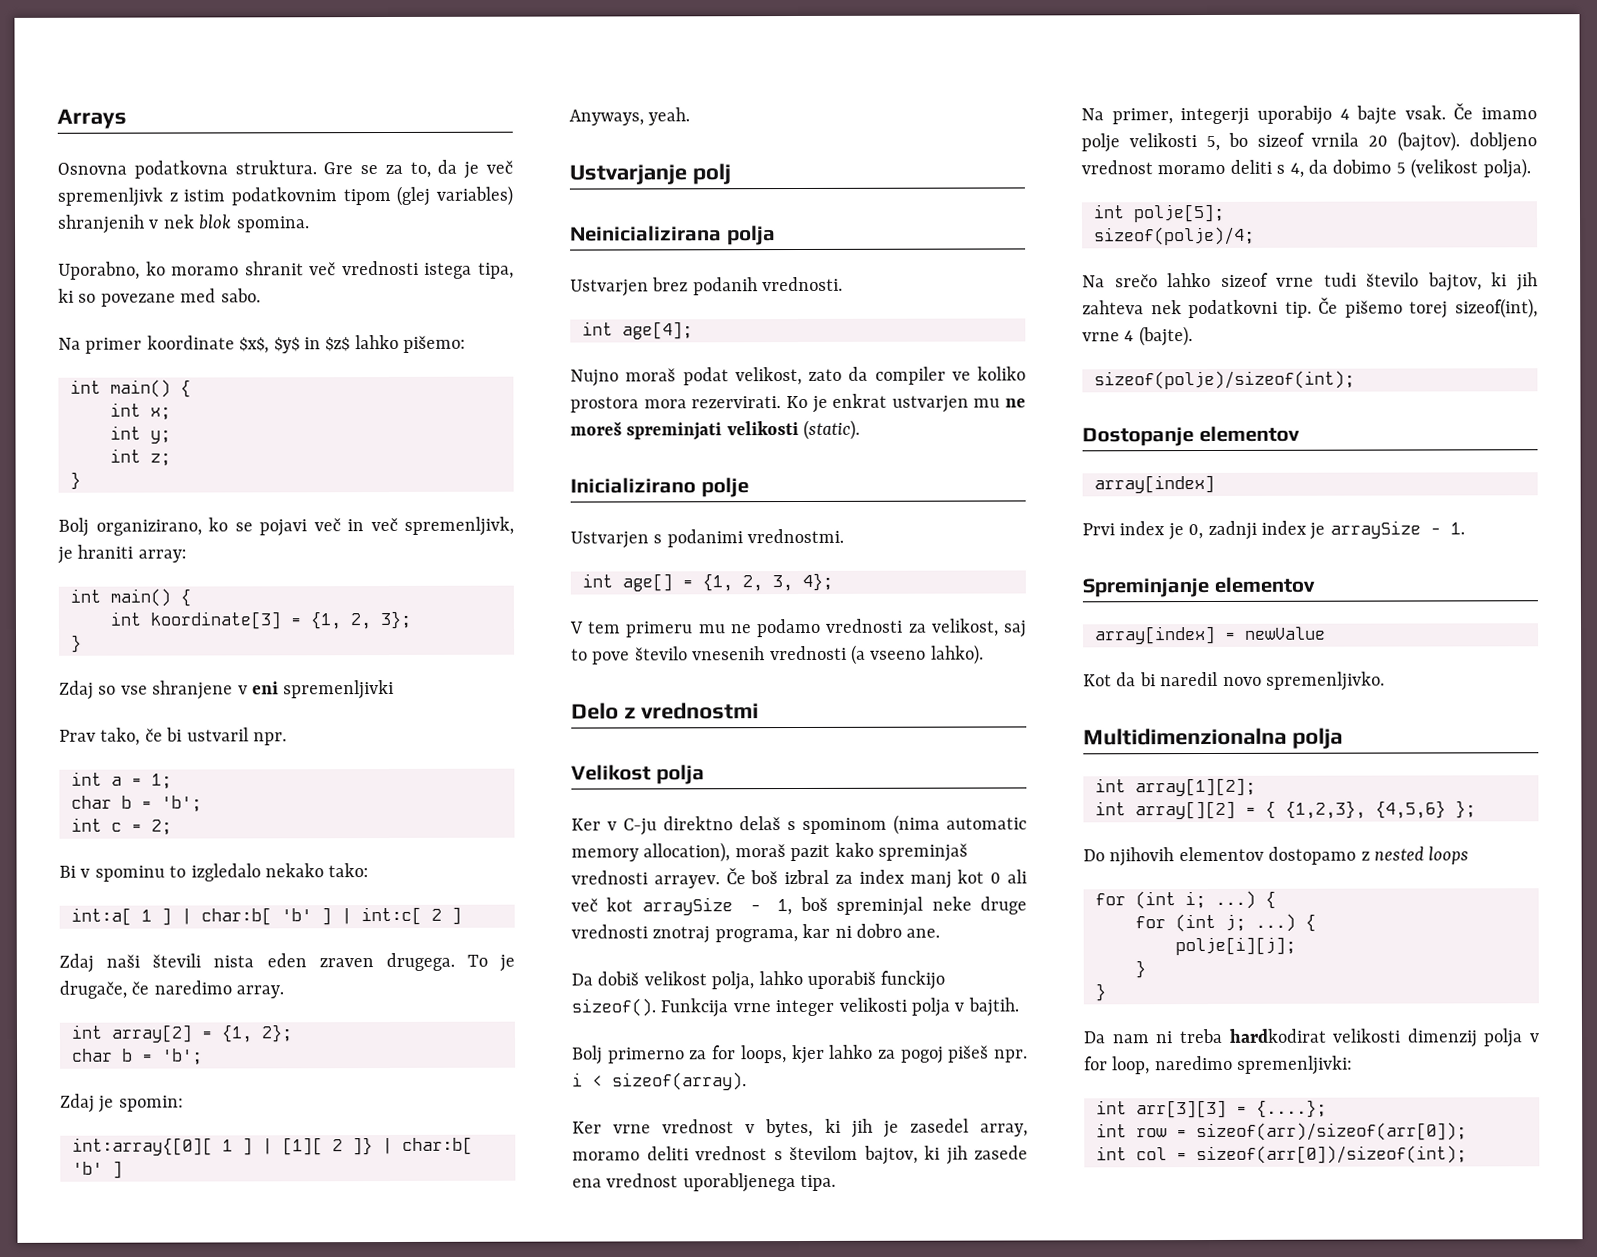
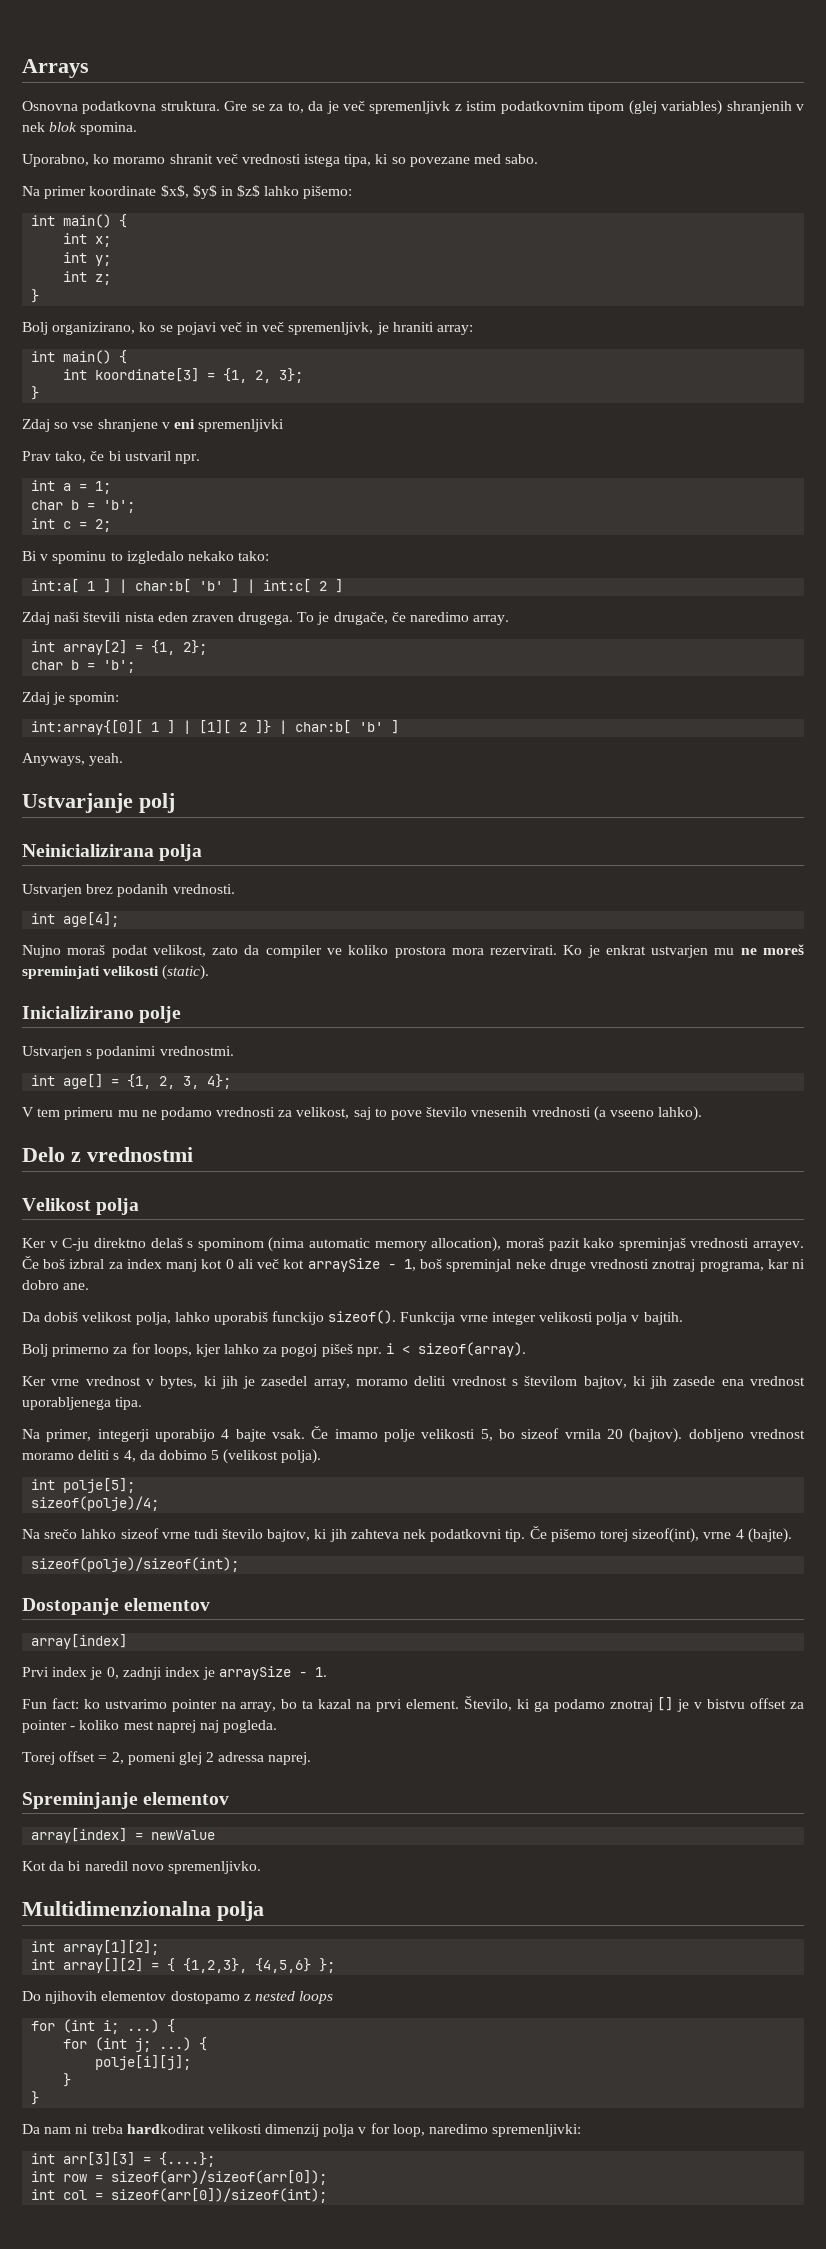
(1465, 528) none -> [22,1696,805,1712] [22,1720,278,1733] [22,1751,312,1765] // Fun fact: ko ustvarimo pointer na array, bo ta kazal na prvi element. Število, ki ga podamo znotraj [] je v bistvu offset za pointer - koliko mest naprej naj pogleda. // Torej offset = 2, pomeni glej 2 adressa naprej.

